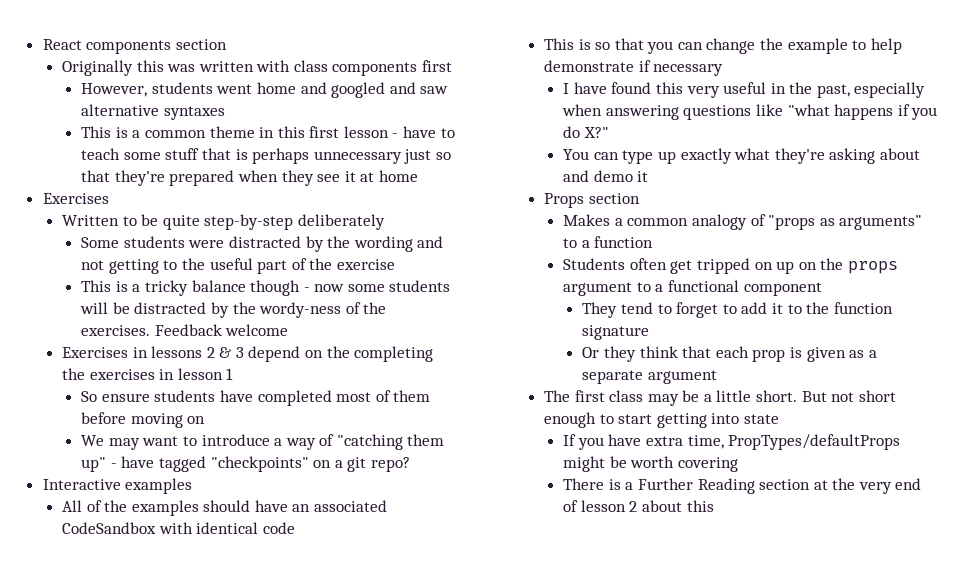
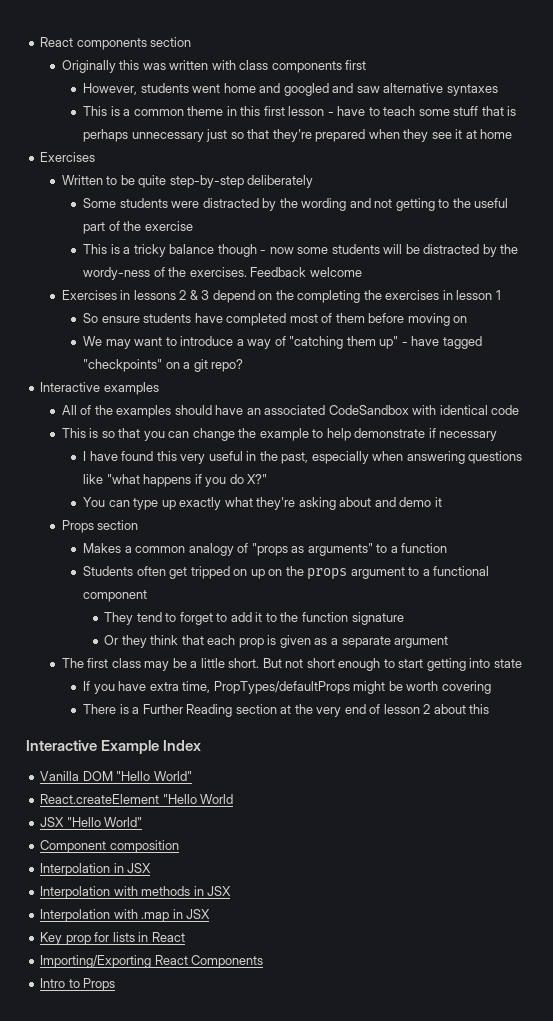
(714, 506) none -> [26,740,202,754] [40,771,192,781] [40,794,234,804] [40,817,143,827] [40,840,179,853] [40,863,152,876] [40,886,232,899] [40,909,211,922] [40,932,185,945] [40,955,264,968] [40,978,116,991] // Interactive Example Index // Vanilla DOM "Hello World" // React.createElement "Hello World // JSX "Hello World" // Component composition // Interpolation in JSX // Interpolation with methods in JSX // Interpolation with .map in JSX // Key prop for lists in React // Importing/Exporting React Components // Intro to Props

